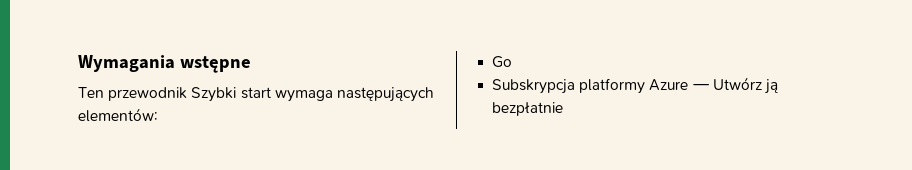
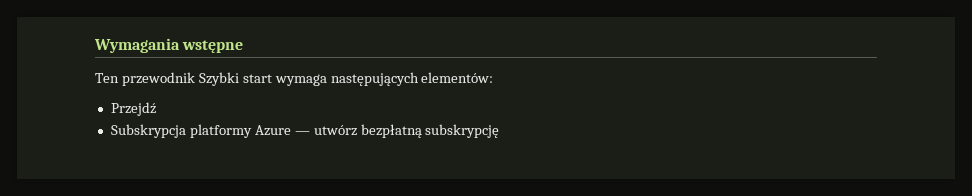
[492,56,513,68] Go -> [110,102,156,116] Przejdź
[712,77,778,94] [492,102,564,116] Utwórz ją bezpłatnie -> [313,124,500,138] utwórz bezpłatną subskrypcję

